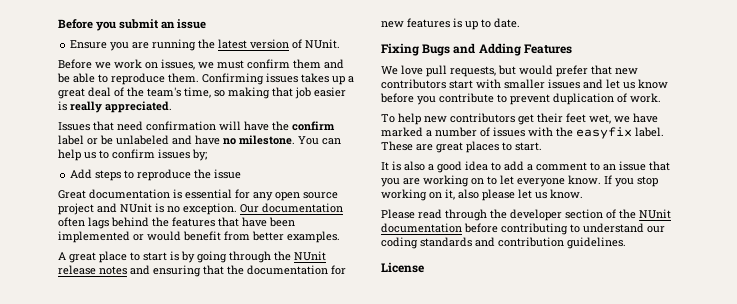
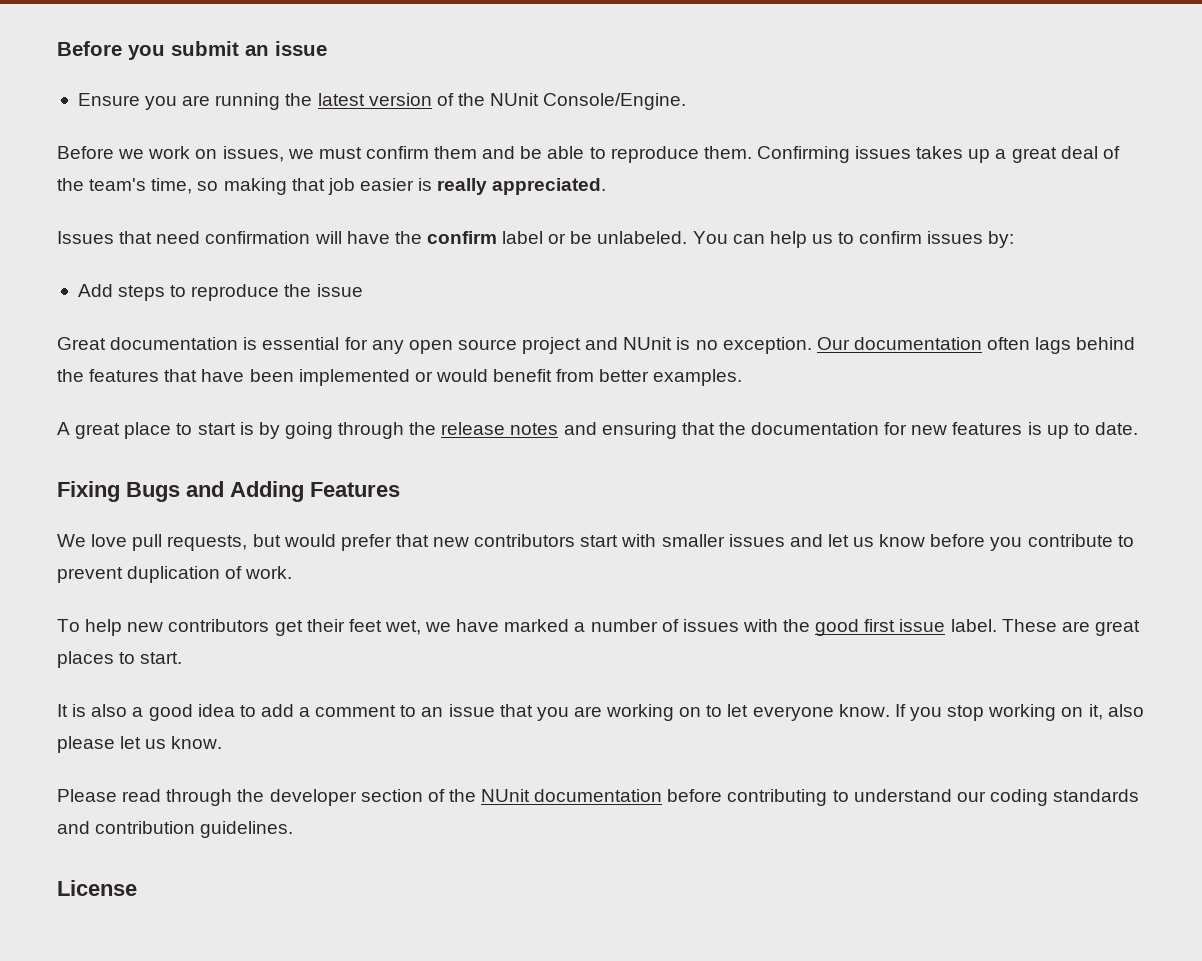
[305,39,341,49] NUnit. -> [457,93,687,110] the NUnit Console/Engine.
[116,135,295,145] unlabeled and have no milestone. -> [597,231,688,244] unlabeled.
[192,149,207,161] by; -> [988,231,1015,248] by:
[294,251,326,261] NUnit -> (437, 428) none
[576,127,632,139] easyfix -> [815,619,946,636] good first issue

